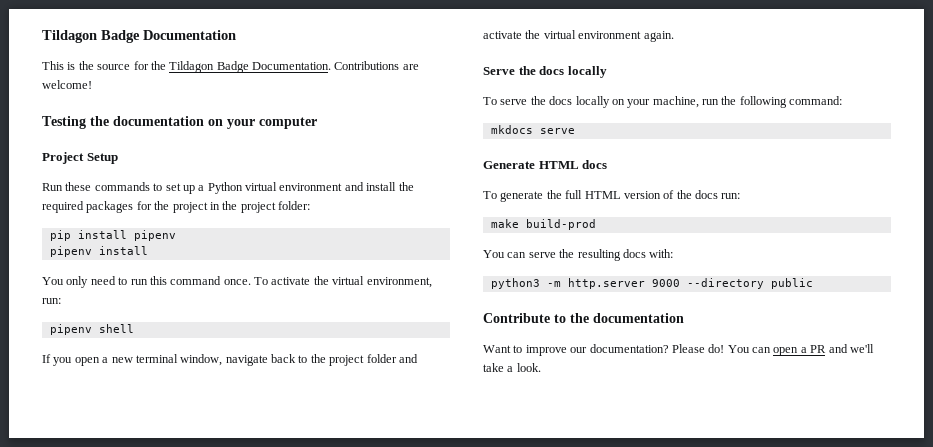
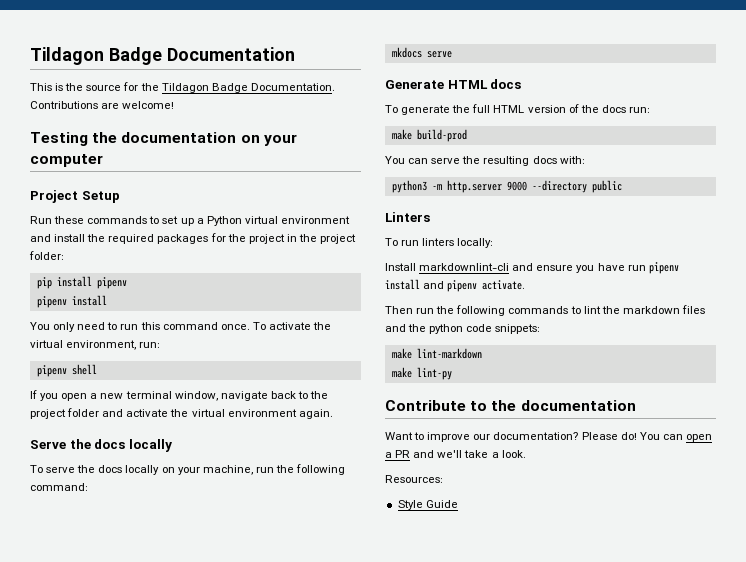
(813, 283) none -> [385,212,430,222] [385,238,494,248] [385,262,679,274] [385,279,526,292] [385,305,705,316] [385,324,541,334] [391,348,482,359] [391,367,452,380] // Linters // To run linters locally: // Install markdownlint-cli and ensure you have run pipenv install and pipenv activate. // Then run the following commands to lint the markdown files and the python code snippets: // make lint-markdown // make lint-py
(541, 367) none -> [385,475,443,483] [397,500,458,510] // Resources: // Style Guide

